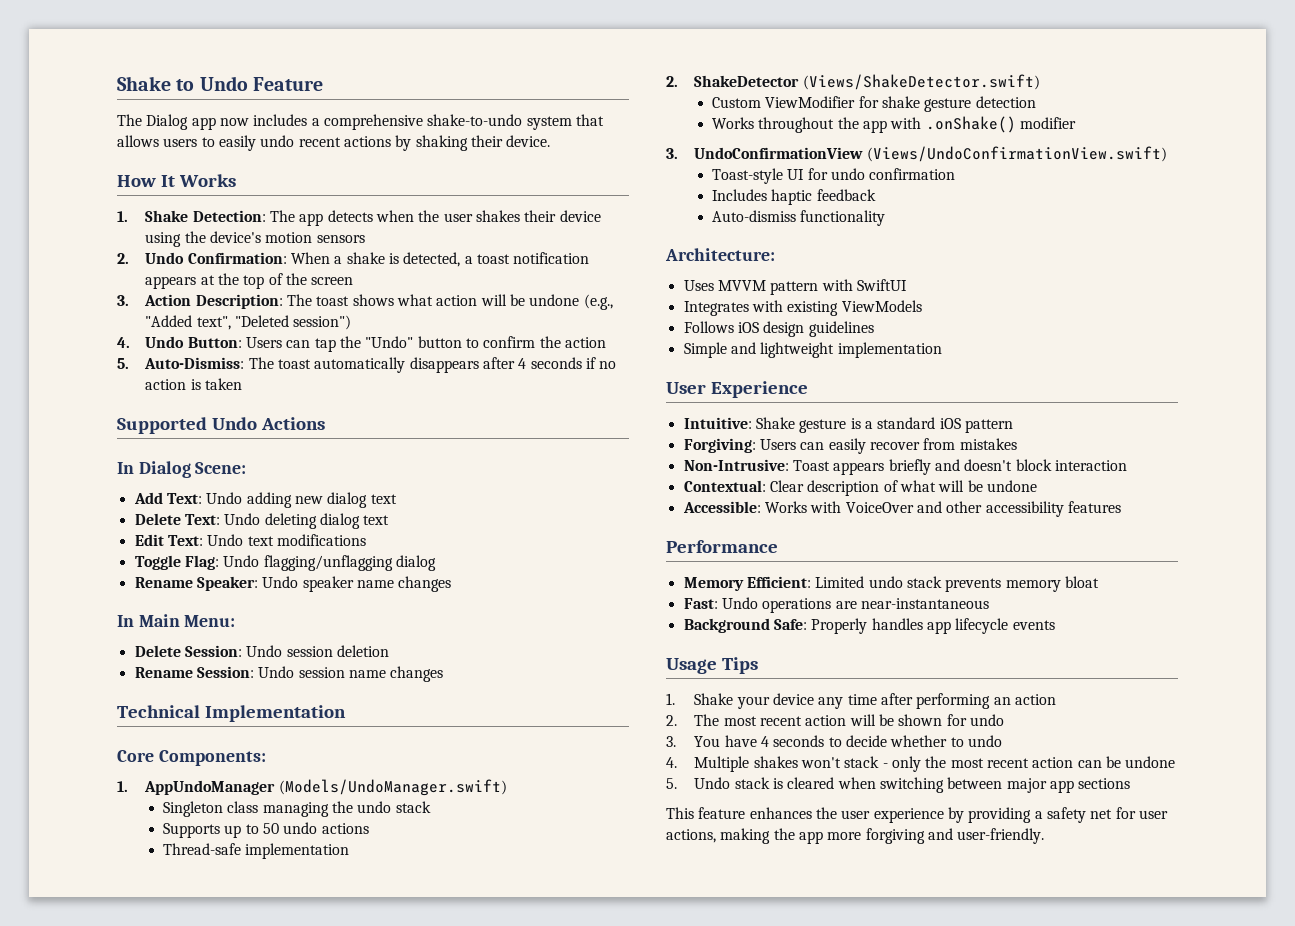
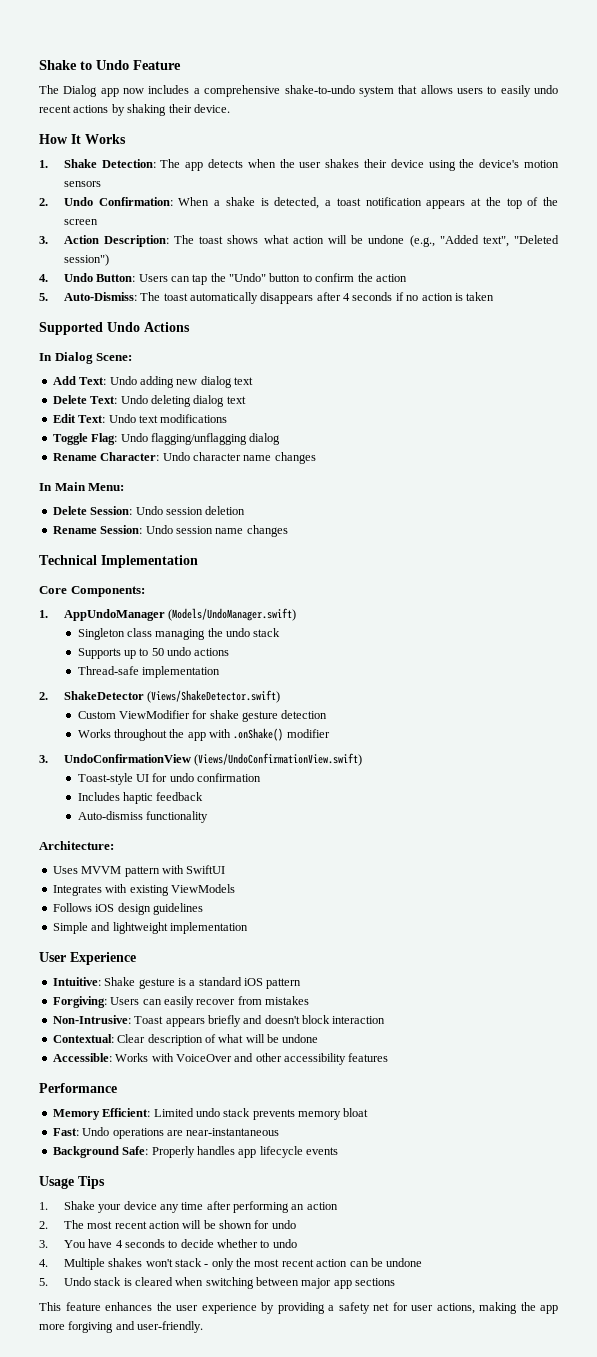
[196,576,354,592] Speaker: Undo speaker -> [100,452,241,461] Character: Undo character

